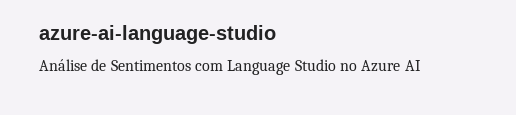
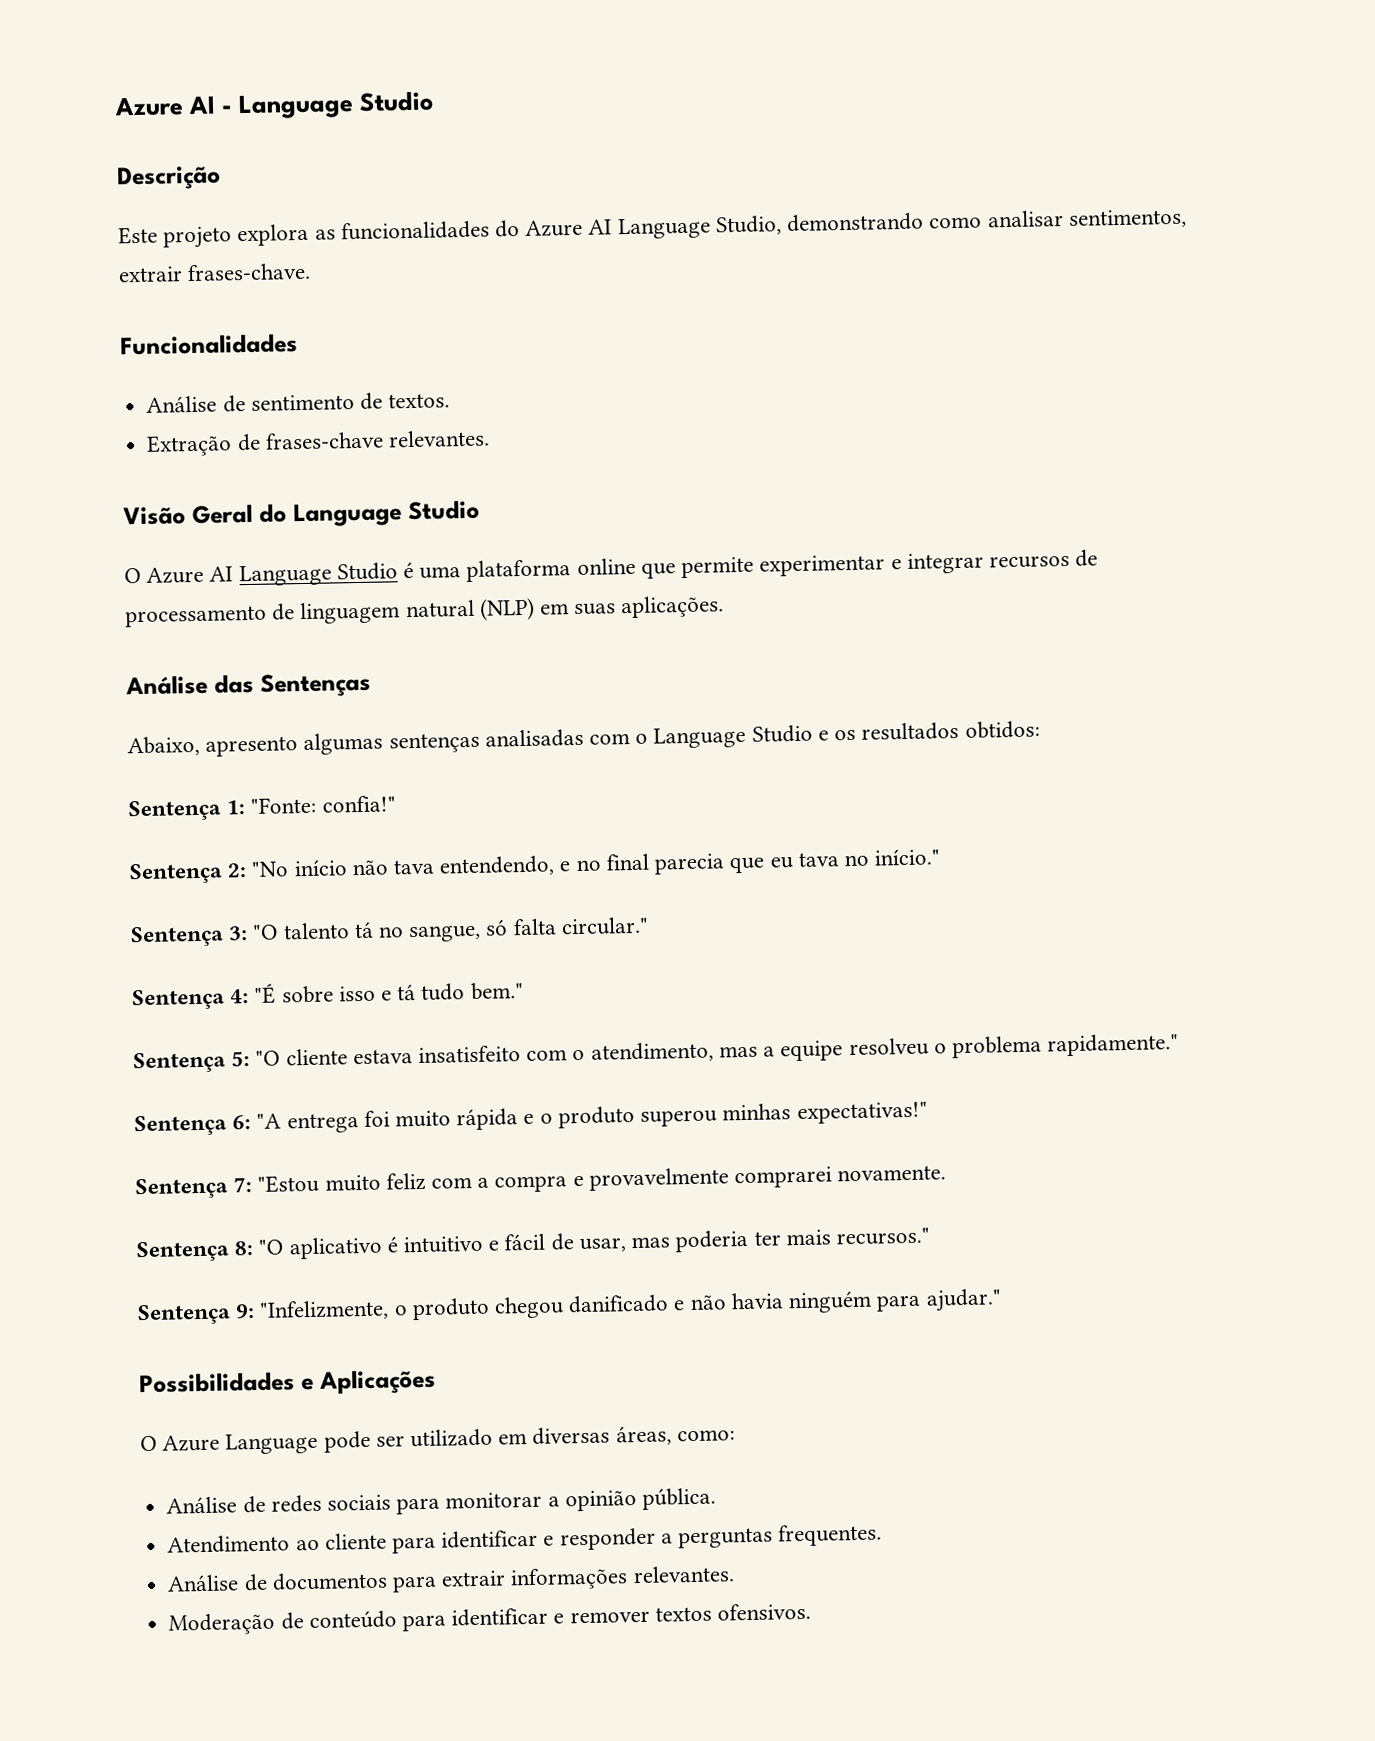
[39,25,276,44] [39,59,421,75] azure-ai-language-studio // Análise de Sentimentos com Language Studio no Azure AI -> [114,91,435,120] [117,165,221,191] [118,208,1187,249] [118,262,312,283] [120,333,298,356] [146,392,451,413] [146,429,490,457] [123,499,480,528] [124,549,1099,587] [125,595,725,628] [125,672,371,698] [127,720,1040,757] [128,795,396,822] [129,848,941,885] [130,916,649,948] [132,982,524,1011] [133,1033,1180,1074] [134,1101,928,1137] [135,1165,947,1200] [136,1227,930,1263] [137,1288,1002,1326] [139,1368,436,1395] [140,1425,735,1455] [166,1487,716,1515] [167,1523,883,1554] [167,1565,735,1593] [168,1602,811,1636] Azure AI - Language Studio // Descrição // Este projeto explora as funcionalidades do Azure AI Language Studio, demonstrando como analisar sentimentos, extrair frases-chave. // Funcionalidades // Análise de sentimento de textos. // Extração de frases-chave relevantes. // Visão Geral do Language Studio // O Azure AI Language Studio é uma plataforma online que permite experimentar e integrar recursos de processamento de linguagem natural (NLP) em suas aplicações. // Análise das Sentenças // Abaixo, apresento algumas sentenças analisadas com o Language Studio e os resultados obtidos: // Sentença 1: "Fonte: confia!" // Sentença 2: "No início não tava entendendo, e no final parecia que eu tava no início." // Sentença 3: "O talento tá no sangue, só falta circular." // Sentença 4: "É sobre isso e tá tudo bem." // Sentença 5: "O cliente estava insatisfeito com o atendimento, mas a equipe resolveu o problema rapidamente." // Sentença 6: "A entrega foi muito rápida e o produto superou minhas expectativas!" // Sentença 7: "Estou muito feliz com a compra e provavelmente comprarei novamente. // Sentença 8: "O aplicativo é intuitivo e fácil de usar, mas poderia ter mais recursos." // Sentença 9: "Infelizmente, o produto chegou danificado e não havia ninguém para ajudar." // Possibilidades e Aplicações // O Azure Language pode ser utilizado em diversas áreas, como: // Análise de redes sociais para monitorar a opinião pública. // Atendimento ao cliente para identificar e responder a perguntas frequentes. // Análise de documentos para extrair informações relevantes. // Moderação de conteúdo para identificar e remover textos ofensivos.

